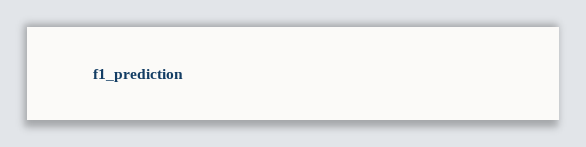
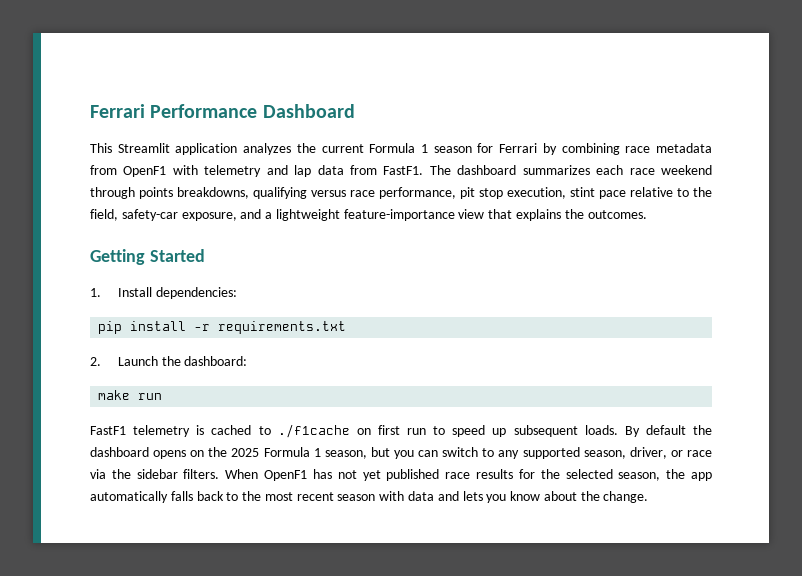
[93,69,183,82] f1_prediction -> [90,104,355,118] [90,143,712,155] [90,165,712,177] [90,187,712,199] [90,209,647,221] [90,249,205,265] [90,287,237,299] [98,321,347,334] [90,356,248,366] [98,390,163,400] [90,424,712,438] [90,447,712,459] [90,469,713,481] [90,491,649,503] Ferrari Performance Dashboard // This Streamlit application analyzes the current Formula 1 season for Ferrari by combining race metadata from OpenF1 with telemetry and lap data from FastF1. The dashboard summarizes each race weekend through points breakdowns, qualifying versus race performance, pit stop execution, stint pace relative to the field, safety-car exposure, and a lightweight feature-importance view that explains the outcomes. // Getting Started // 1. Install dependencies: // pip install -r requirements.txt // 2. Launch the dashboard: // make run // FastF1 telemetry is cached to ./f1cache on first run to speed up subsequent loads. By default the dashboard opens on the 2025 Formula 1 season, but you can switch to any supported season, driver, or race via the sidebar filters. When OpenF1 has not yet published race results for the selected season, the app automatically falls back to the most recent season with data and lets you know about the change.

